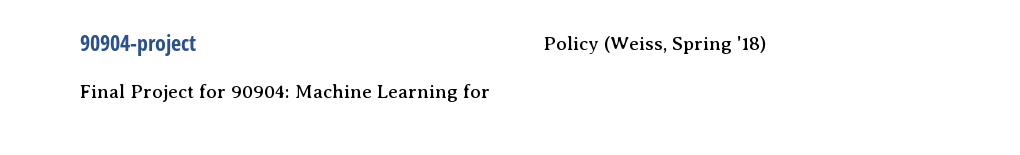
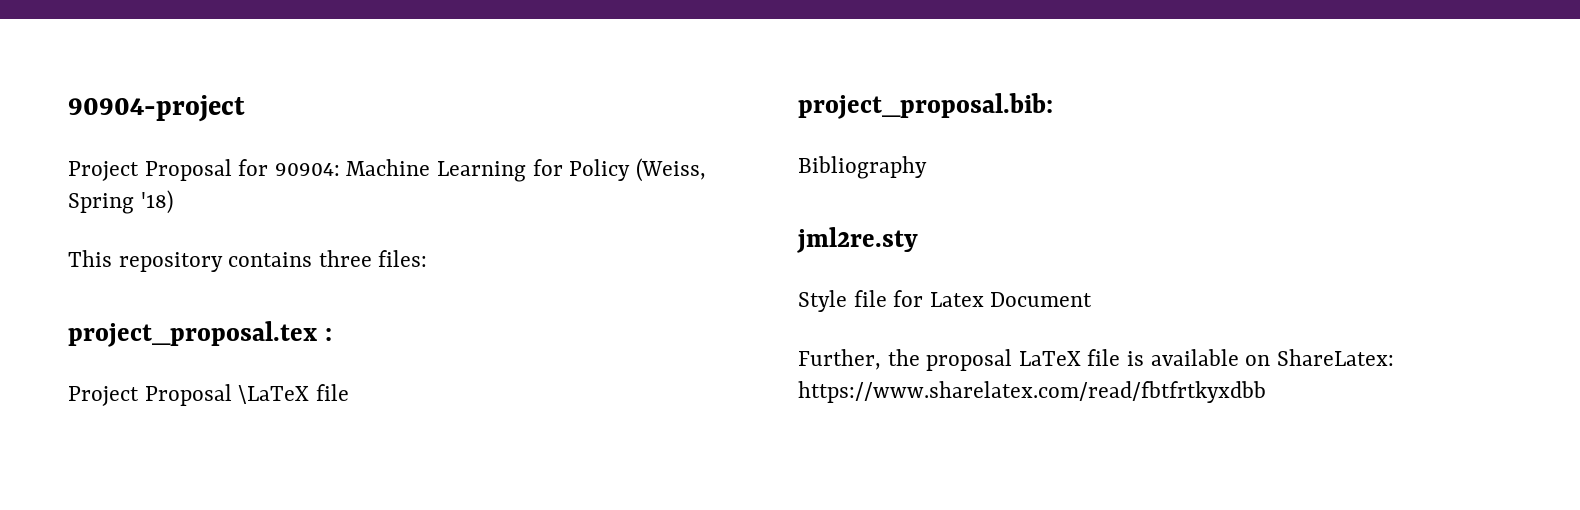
[80,84,195,102] Final Project -> [68,159,232,181] Project Proposal
(767, 44) none -> [68,250,428,272] [68,321,332,347] [68,384,349,406] [798,93,1053,119] [798,156,927,179] [797,227,918,253] [798,290,1093,312] [798,349,1394,371] [798,381,1266,403] // This repository contains three files: // project_proposal.tex : // Project Proposal \LaTeX file // project_proposal.bib: // Bibliography // jml2re.sty // Style file for Latex Document // Further, the proposal LaTeX file is available on ShareLatex: https://www.sharelatex.com/read/fbtfrtkyxdbb

